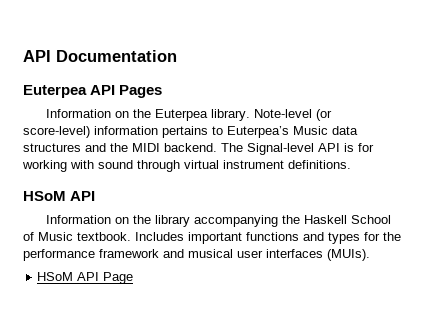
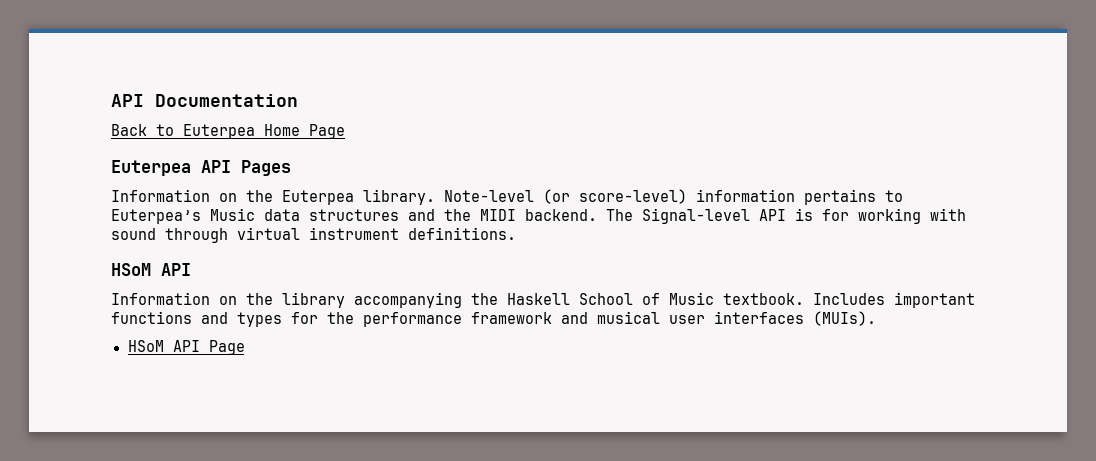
(177, 56) none -> [111,124,345,139] // Back to Euterpea Home Page

